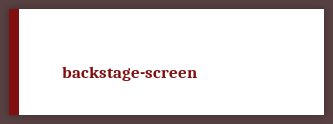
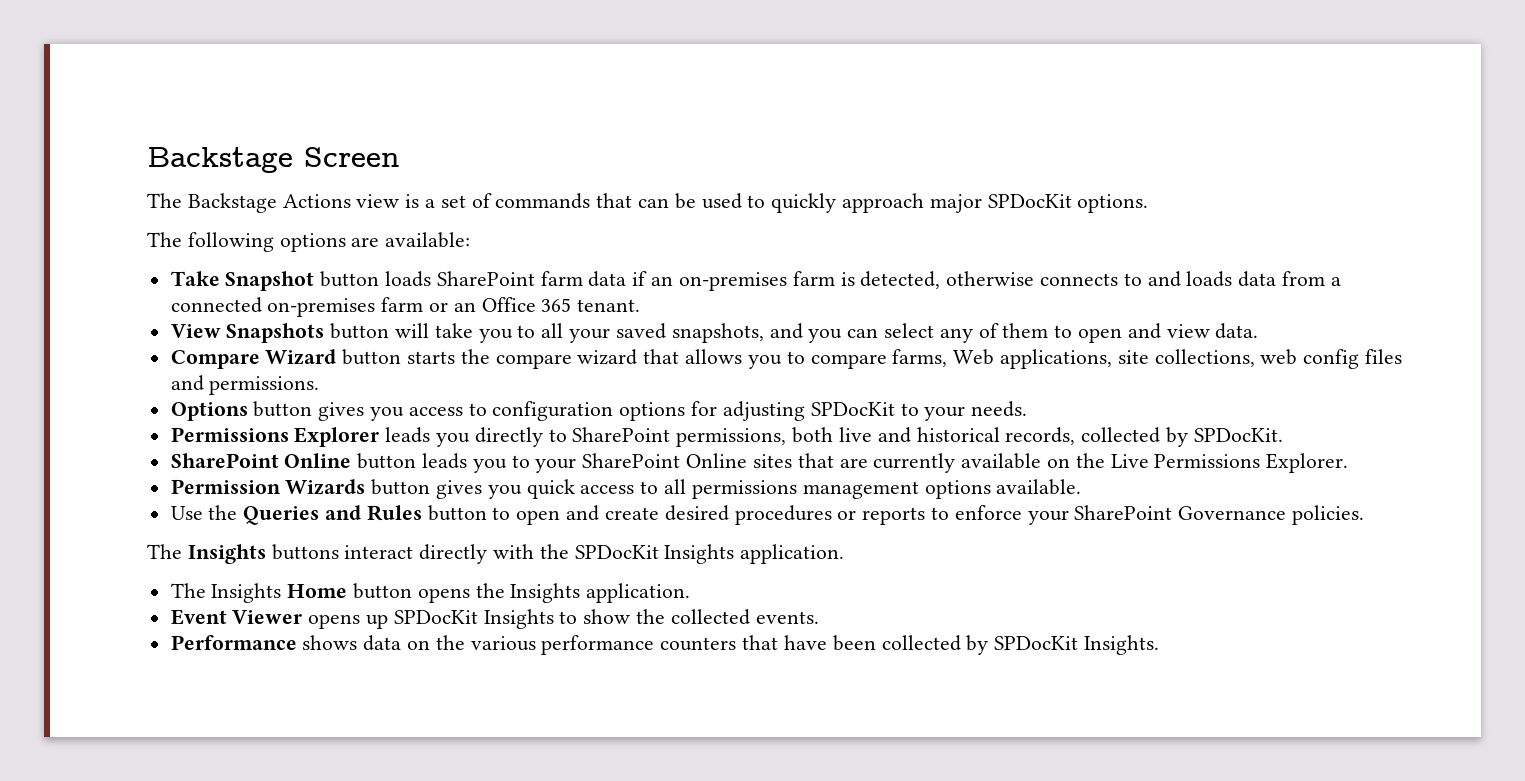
[62,66,197,81] backstage-screen -> [147,147,400,173] [147,193,1149,213] [147,232,471,252] [170,271,1341,291] [170,297,641,317] [170,323,1259,343] [170,349,1402,369] [170,375,320,395] [170,401,1028,421] [170,427,1283,447] [170,453,1349,473] [170,479,1082,499] [170,505,1364,525] [147,544,845,564] [170,583,691,603] [170,609,819,629] [170,635,1159,655] Backstage Screen // The Backstage Actions view is a set of commands that can be used to quickly approach major SPDocKit options. // The following options are available: // Take Snapshot button loads SharePoint farm data if an on-premises farm is detected, otherwise connects to and loads data from a connected on-premises farm or an Office 365 tenant. // View Snapshots button will take you to all your saved snapshots, and you can select any of them to open and view data. // Compare Wizard button starts the compare wizard that allows you to compare farms, Web applications, site collections, web config files and permissions. // Options button gives you access to configuration options for adjusting SPDocKit to your needs. // Permissions Explorer leads you directly to SharePoint permissions, both live and historical records, collected by SPDocKit. // SharePoint Online button leads you to your SharePoint Online sites that are currently available on the Live Permissions Explorer. // Permission Wizards button gives you quick access to all permissions management options available. // Use the Queries and Rules button to open and create desired procedures or reports to enforce your SharePoint Governance policies. // The Insights buttons interact directly with the SPDocKit Insights application. // The Insights Home button opens the Insights application. // Event Viewer opens up SPDocKit Insights to show the collected events. // Performance shows data on the various performance counters that have been collected by SPDocKit Insights.

